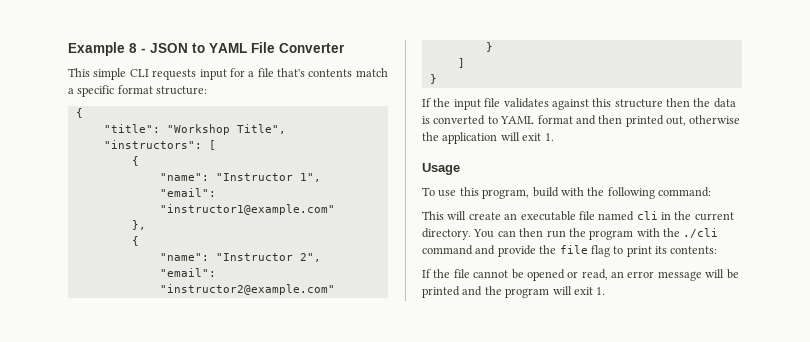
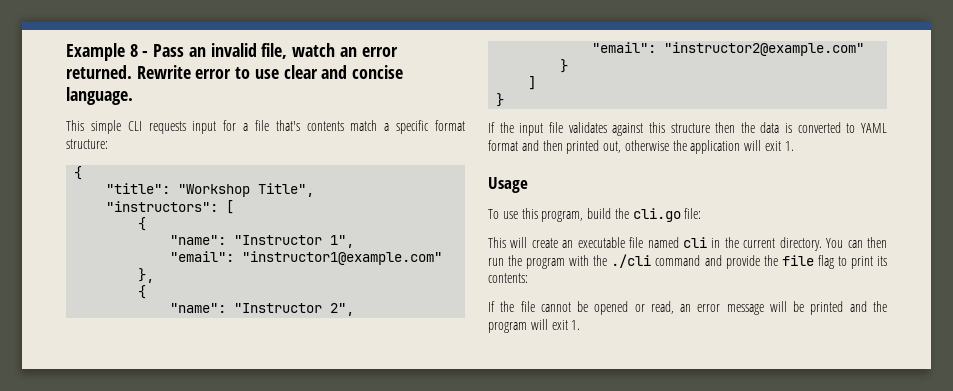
[150,42,345,53] JSON to YAML File Converter -> [153,43,398,59] [66,65,404,79] [66,87,133,105] Pass an invalid file, watch an error returned. Rewrite error to use clear and concise language.
[560,187,711,199] with the following command: -> [614,208,702,222] the cli.go file:

